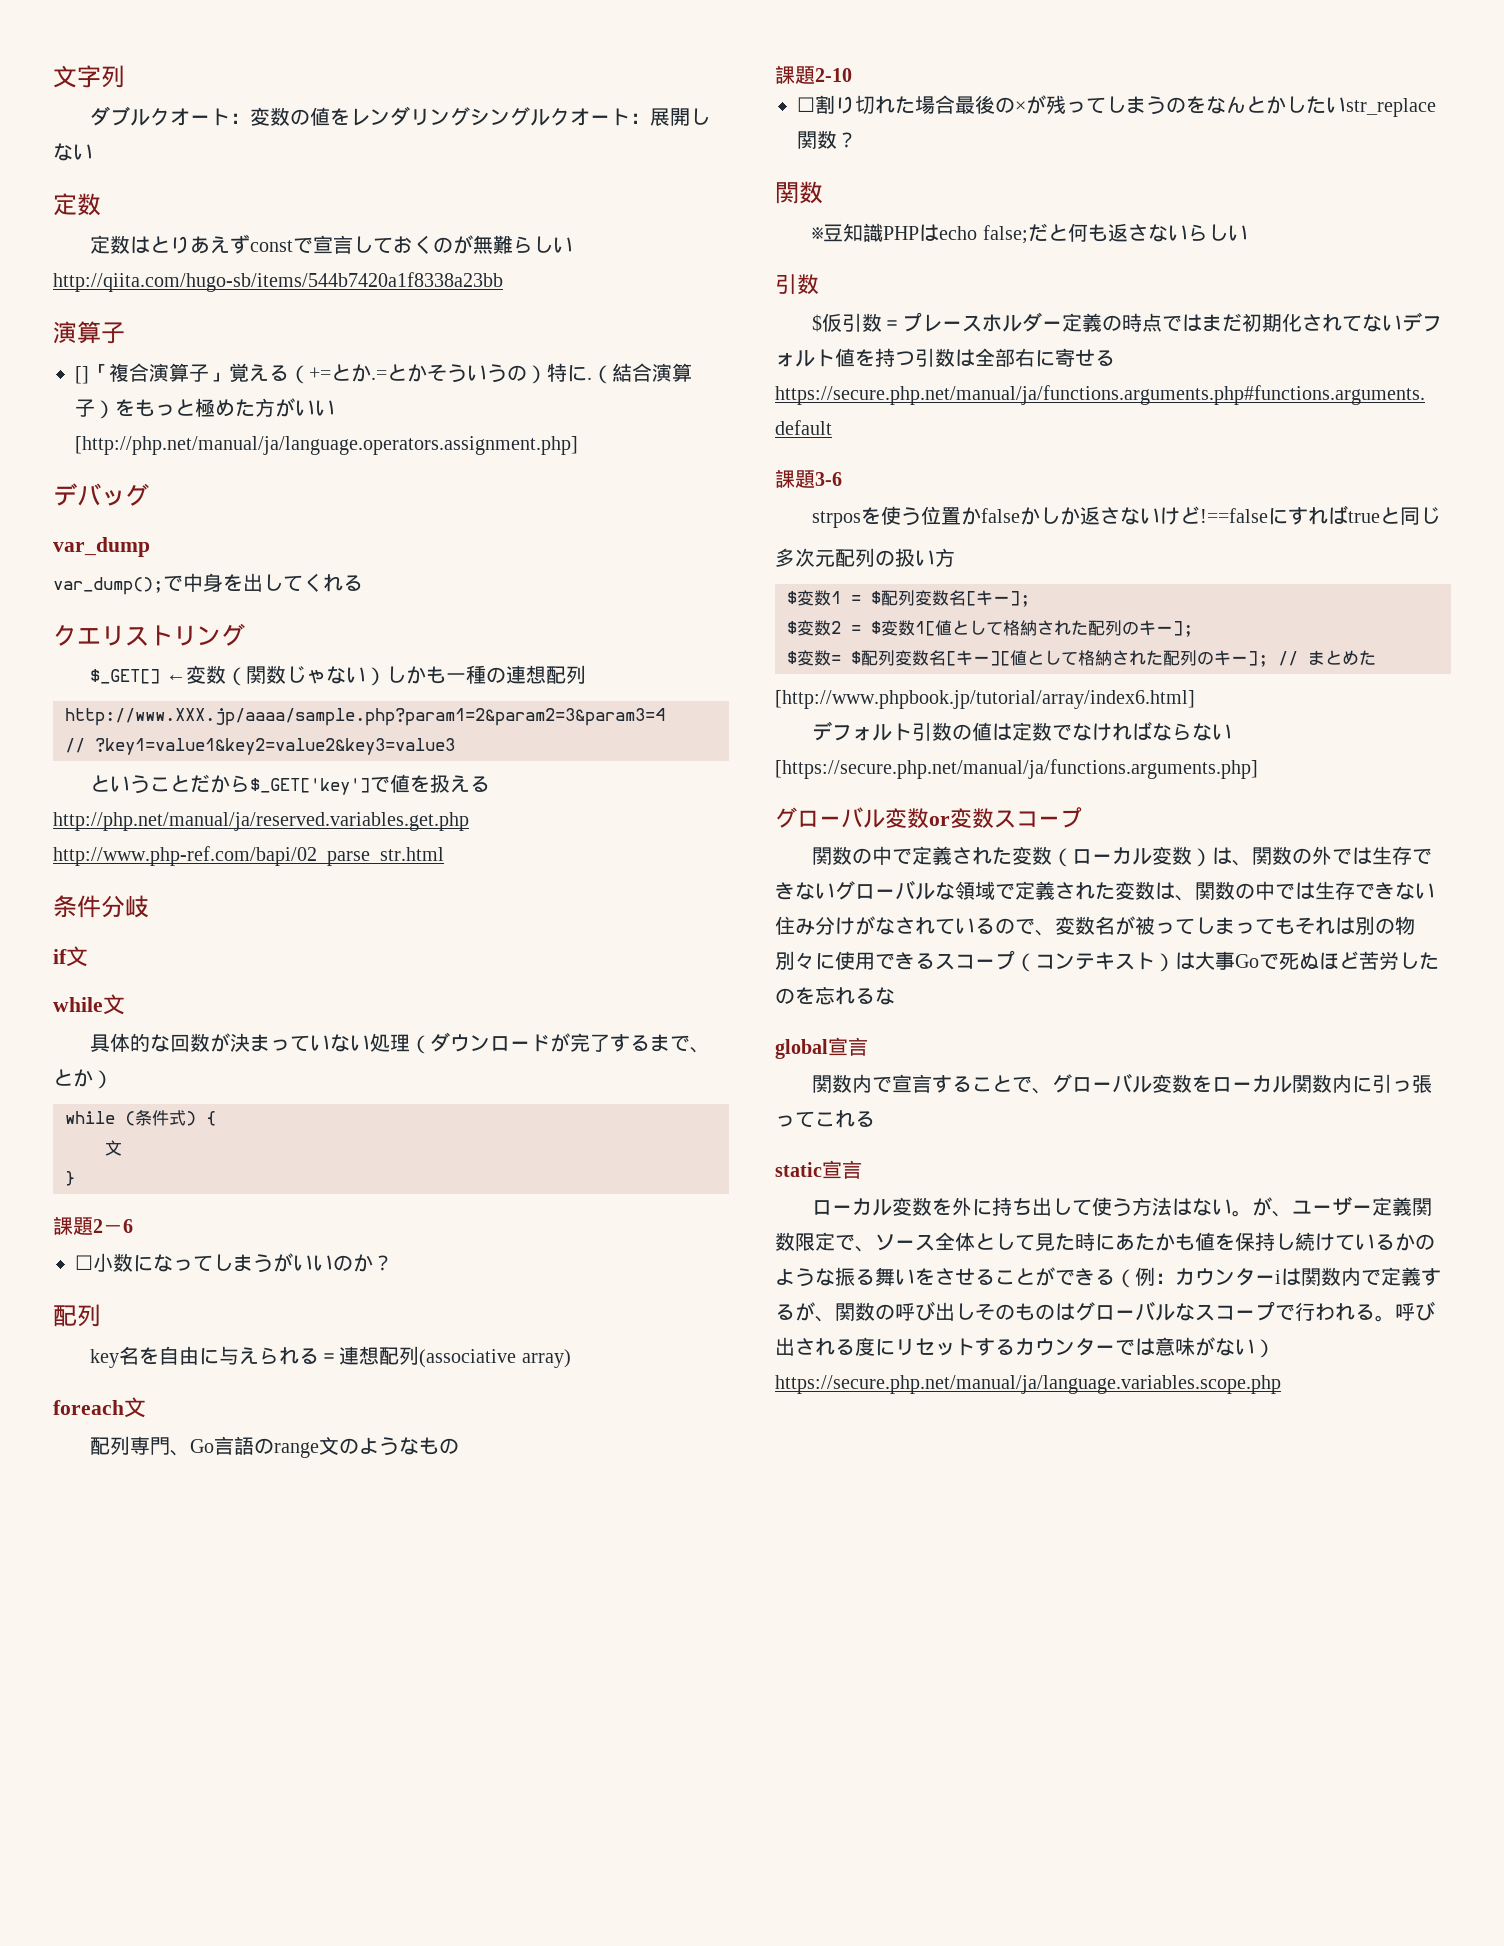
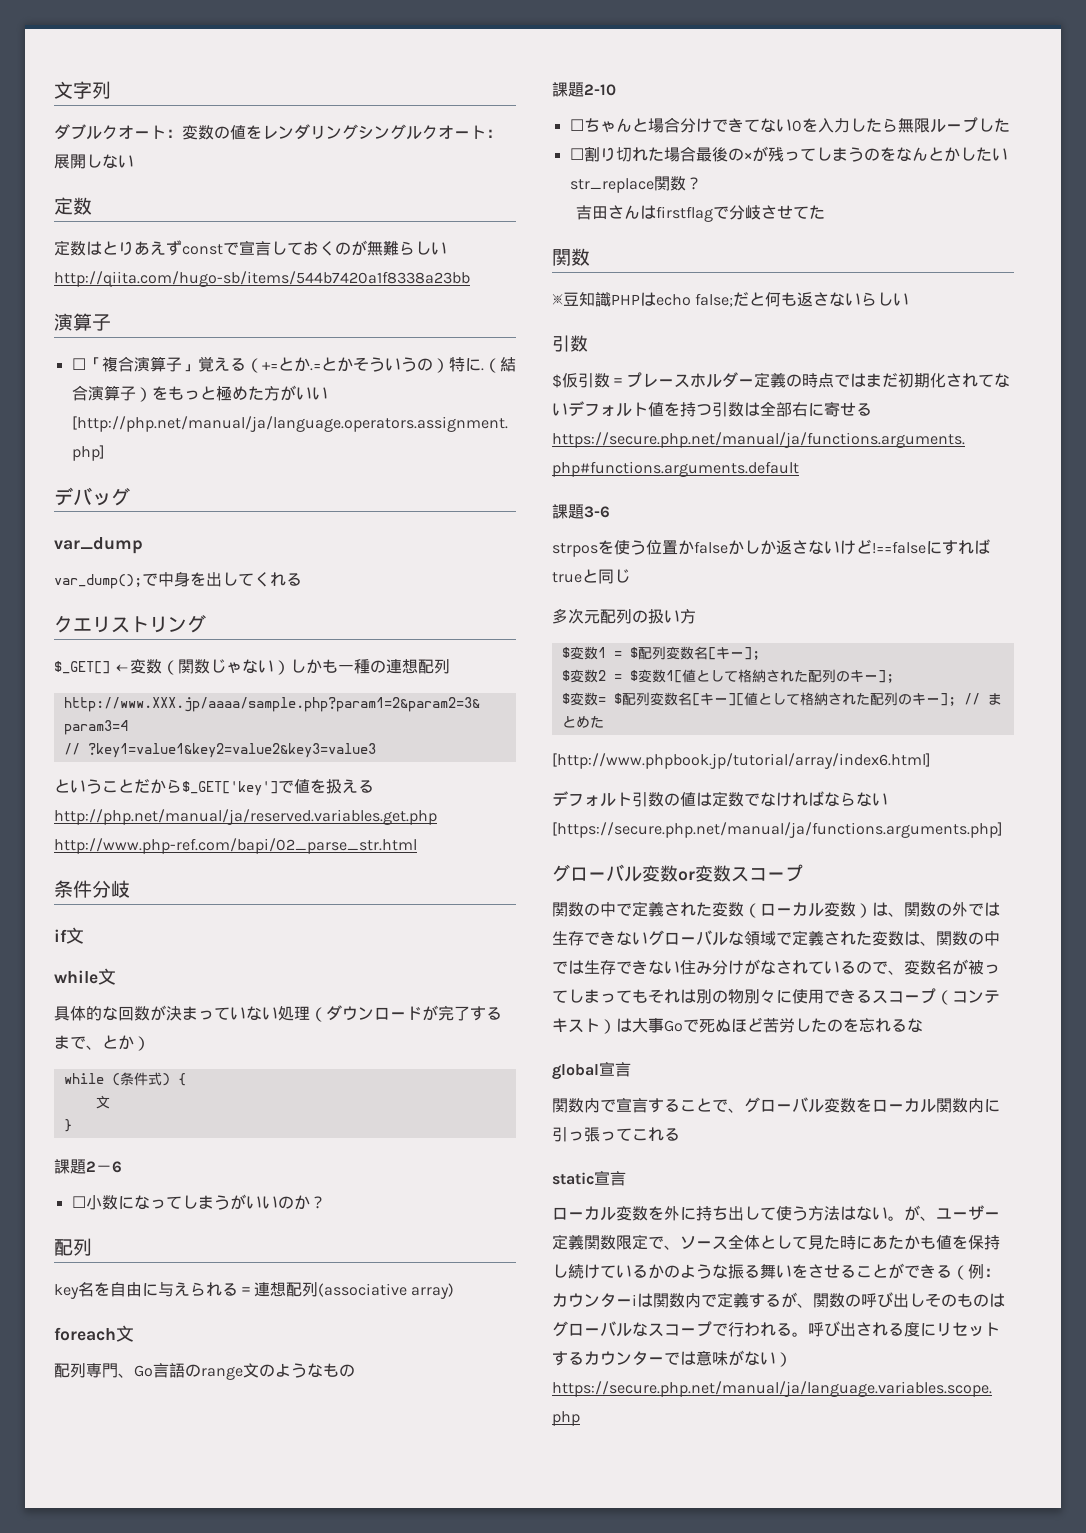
[75,366,89,384] [] -> [71,358,86,370] ☐
(852, 75) none -> [569,117,1010,133] // ☐ちゃんと場合分けできてない0を入力したら無限ループした
(857, 140) none -> [575,205,825,222] // 吉田さんはfirstflagで分岐させてた

